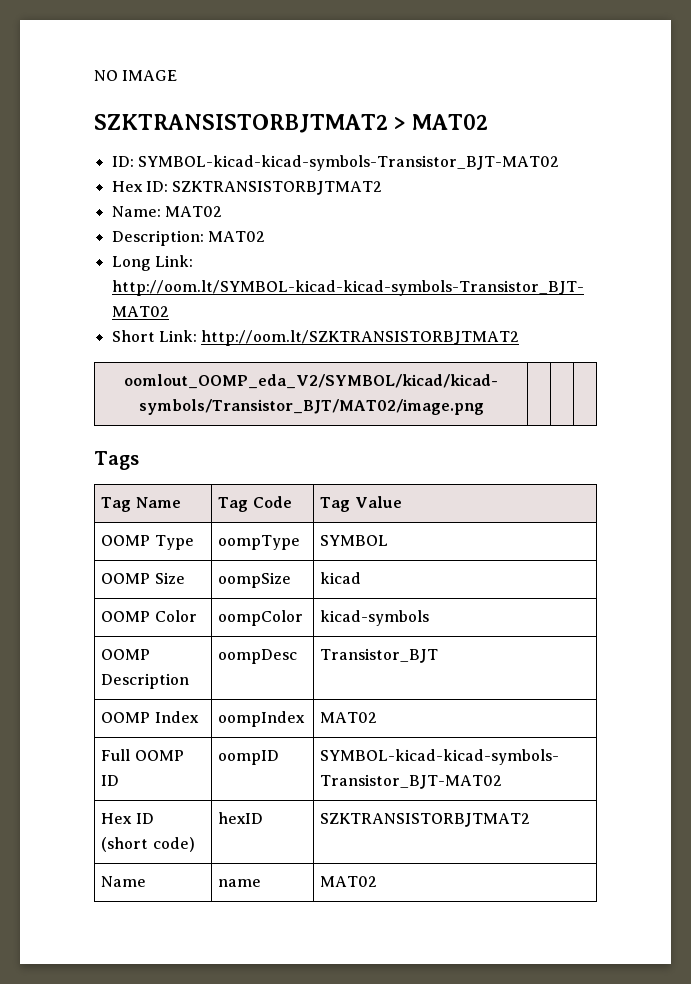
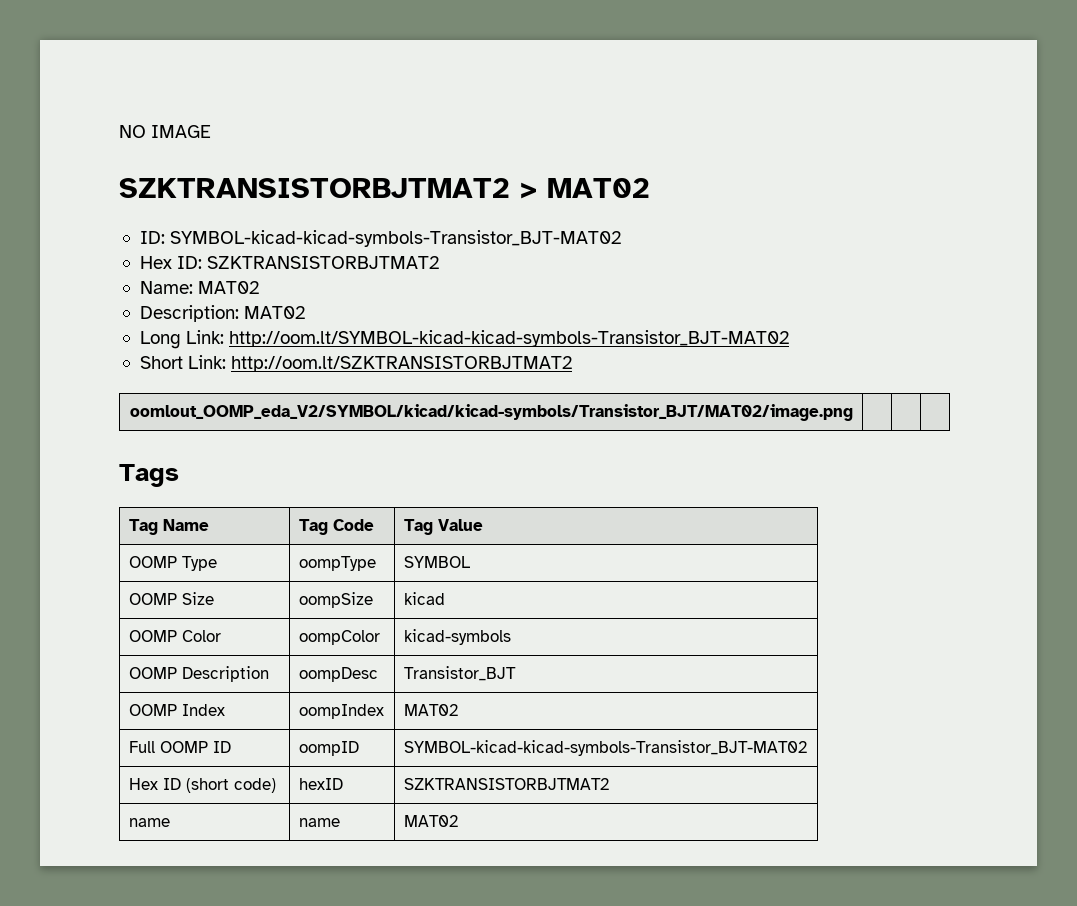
[101,876,147,887] Name -> [128,818,170,827] name

